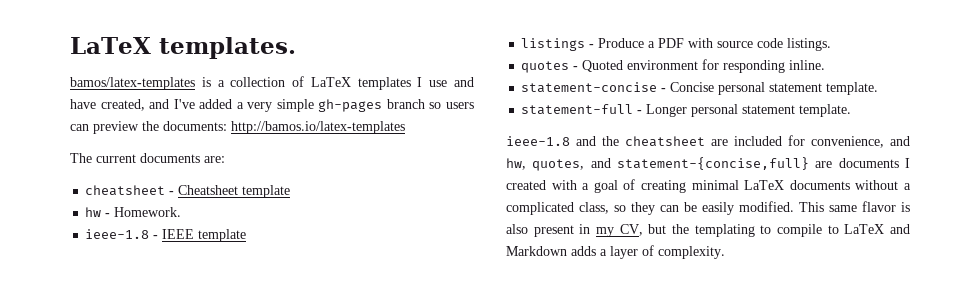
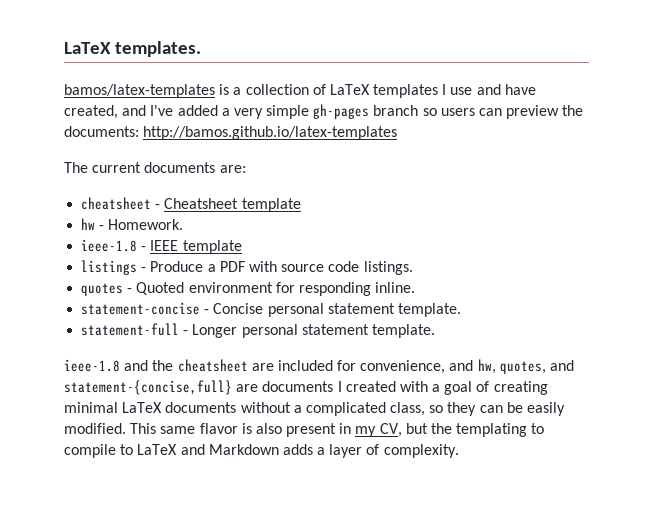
[231,121,405,134] http://bamos.io/latex-templates -> [143,126,398,140] http://bamos.github.io/latex-templates

